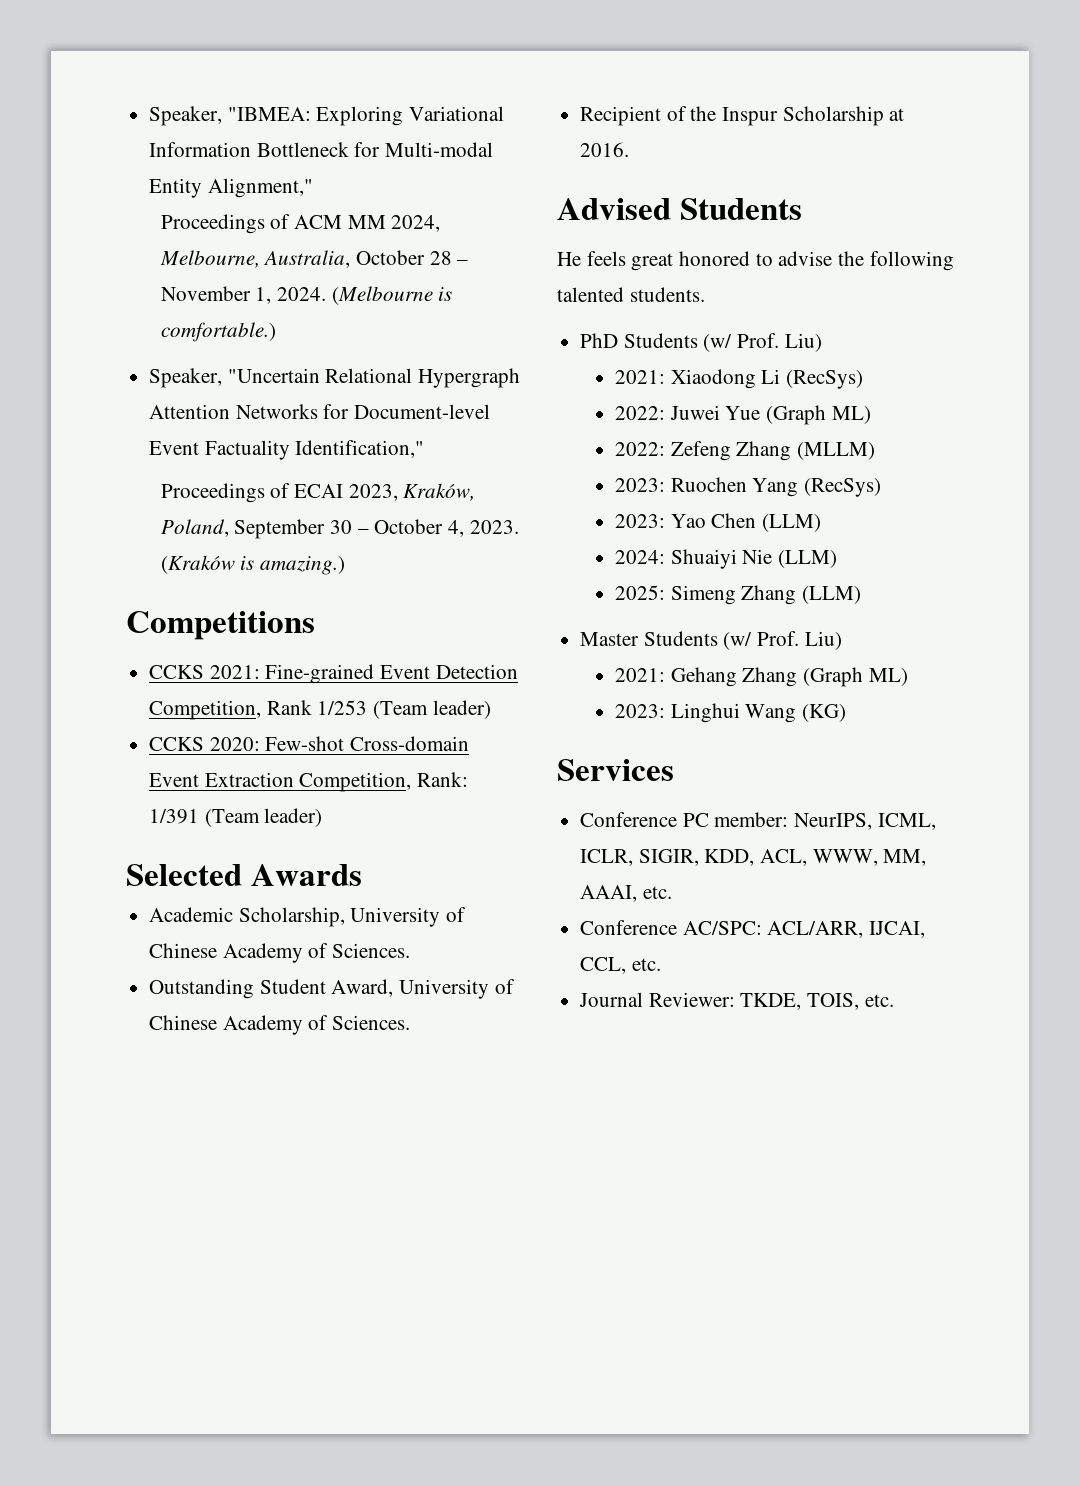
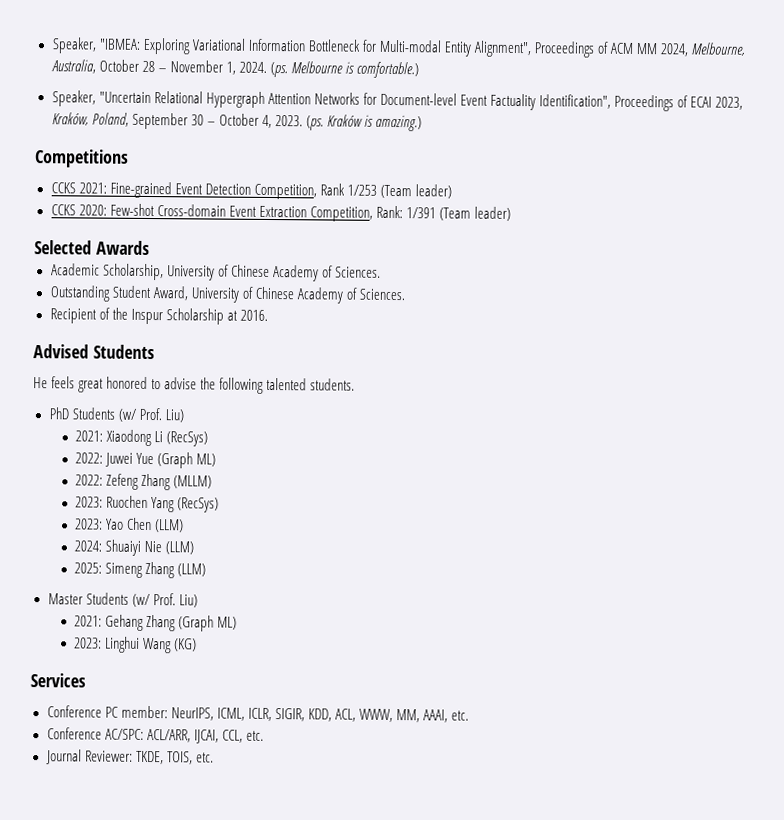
[207,178,313,198] Alignment," // -> [473,40,532,58] Alignment",
[331,286,433,305] (Melbourne -> [269,61,343,78] (ps. Melbourne
[295,440,425,458] Identification," // -> [539,94,612,109] Identification",
[160,555,235,574] (Kraków -> [305,114,363,131] (ps. Kraków

